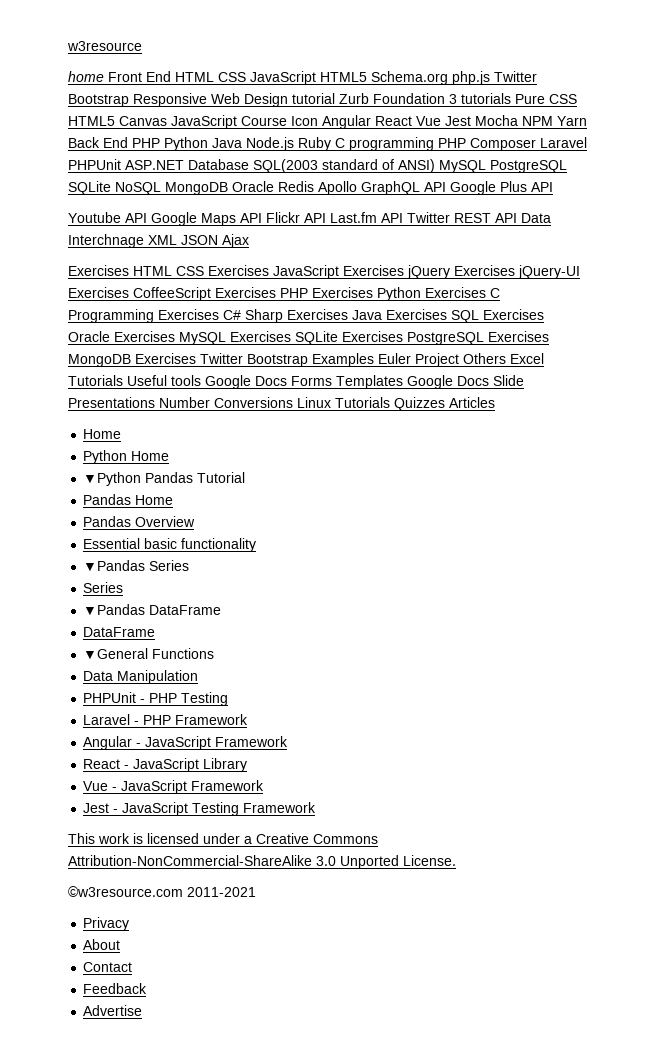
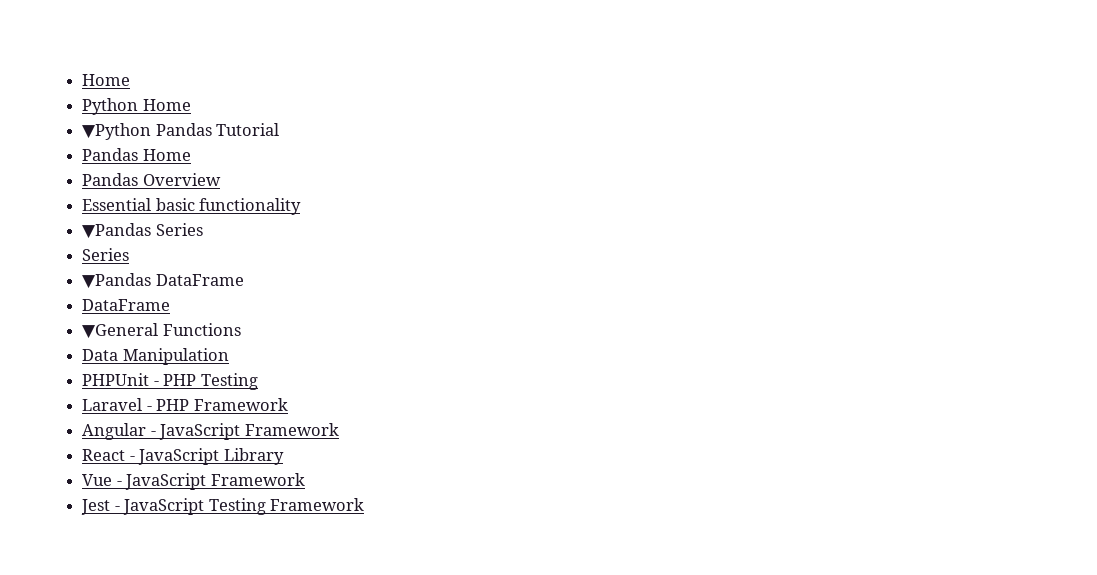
[67,41,142,51] [68,71,537,85] [68,93,577,107] [68,115,587,129] [68,137,587,151] [68,159,567,173] [68,181,553,195] [68,212,551,226] [68,234,249,248] [68,265,580,279] [68,287,500,301] [68,309,544,323] [68,331,549,345] [68,353,544,367] [68,375,524,389] [68,397,495,411] w3resource // home Front End HTML CSS JavaScript HTML5 Schema.org php.js Twitter Bootstrap Responsive Web Design tutorial Zurb Foundation 3 tutorials Pure CSS HTML5 Canvas JavaScript Course Icon Angular React Vue Jest Mocha NPM Yarn Back End PHP Python Java Node.js Ruby C programming PHP Composer Laravel PHPUnit ASP.NET Database SQL(2003 standard of ANSI) MySQL PostgreSQL SQLite NoSQL MongoDB Oracle Redis Apollo GraphQL API Google Plus API // Youtube API Google Maps API Flickr API Last.fm API Twitter REST API Data Interchnage XML JSON Ajax // Exercises HTML CSS Exercises JavaScript Exercises jQuery Exercises jQuery-UI Exercises CoffeeScript Exercises PHP Exercises Python Exercises C Programming Exercises C# Sharp Exercises Java Exercises SQL Exercises Oracle Exercises MySQL Exercises SQLite Exercises PostgreSQL Exercises MongoDB Exercises Twitter Bootstrap Examples Euler Project Others Excel Tutorials Useful tools Google Docs Forms Templates Google Docs Slide Presentations Number Conversions Linux Tutorials Quizzes Articles // -> (82, 80) none
[68,833,378,844] [68,855,456,869] [68,886,256,897] [83,917,130,931] [83,939,121,950] [83,962,133,972] [83,983,148,994] [83,1005,143,1016] // This work is licensed under a Creative Commons Attribution-NonCommercial-ShareAlike 3.0 Unported License. // ©w3resource.com 2011-2021 // Privacy // About // Contact // Feedback // Advertise -> (364, 504) none

